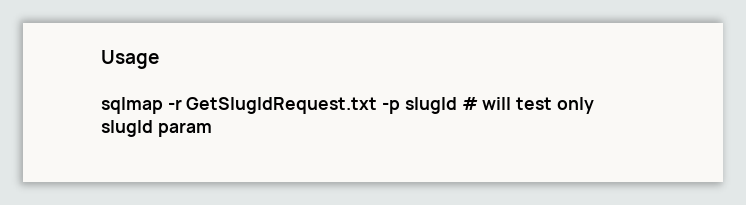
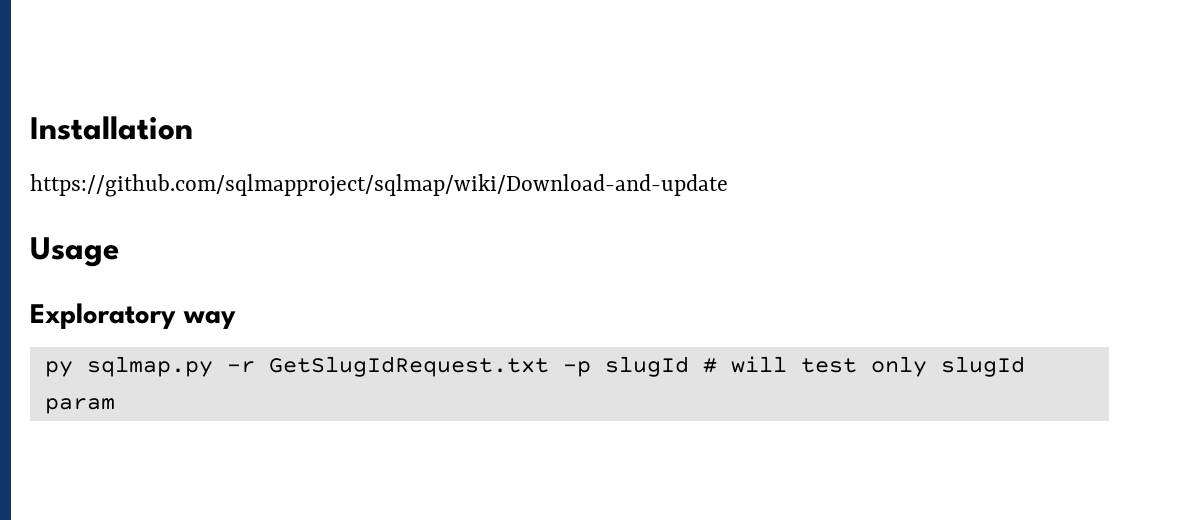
(101, 59) none -> [30,116,193,140] [30,174,728,197] Installation // https://github.com/sqlmapproject/sqlmap/wiki/Download-and-update //
[101,97,163,114] sqlmap -> [30,303,236,329] [44,356,213,377] Exploratory way // py sqlmap.py

